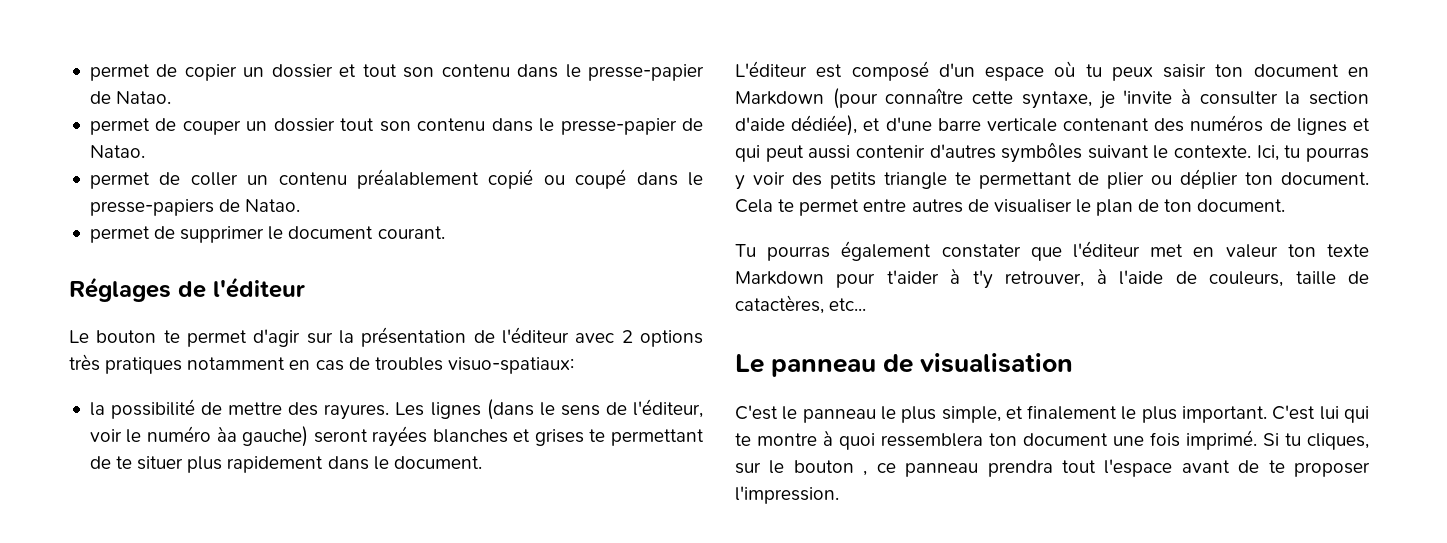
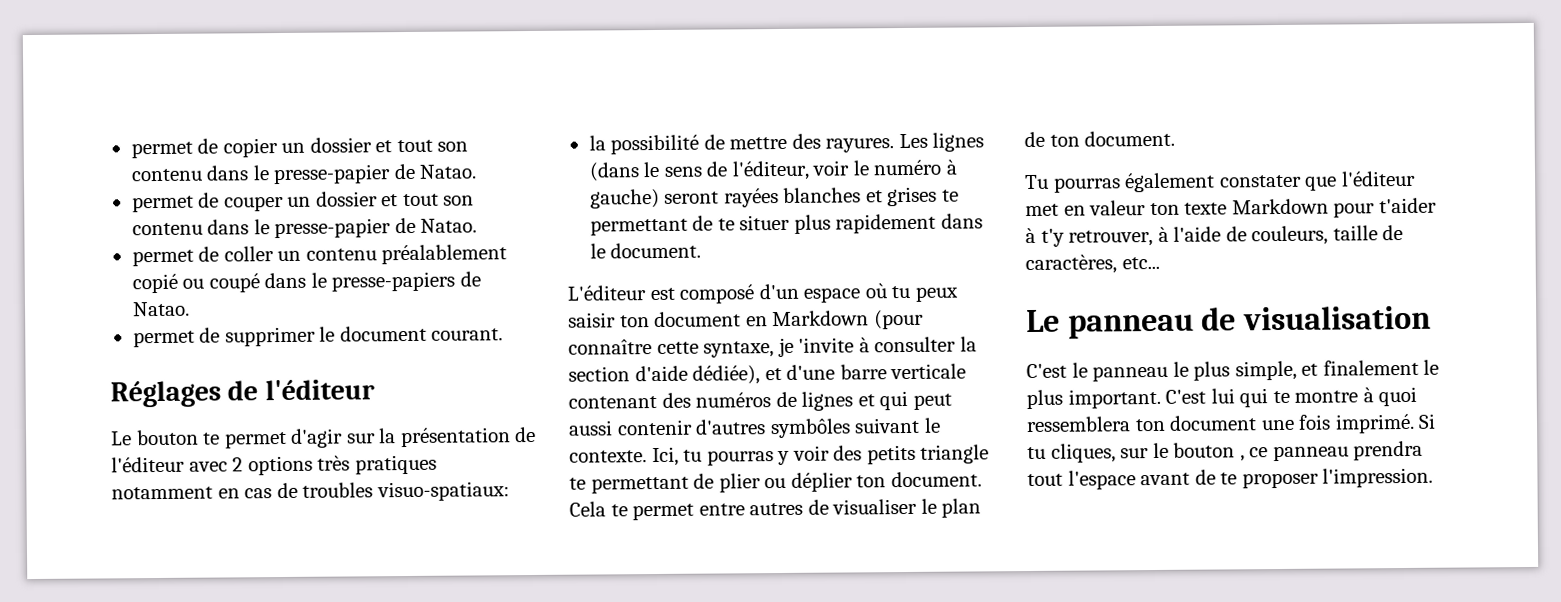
(335, 125) none -> [381,194,399,207] et
[216,426,237,442] àa -> [945,159,957,175] à
[735,295,824,314] catactères, -> [1025,254,1117,275] caractères,

